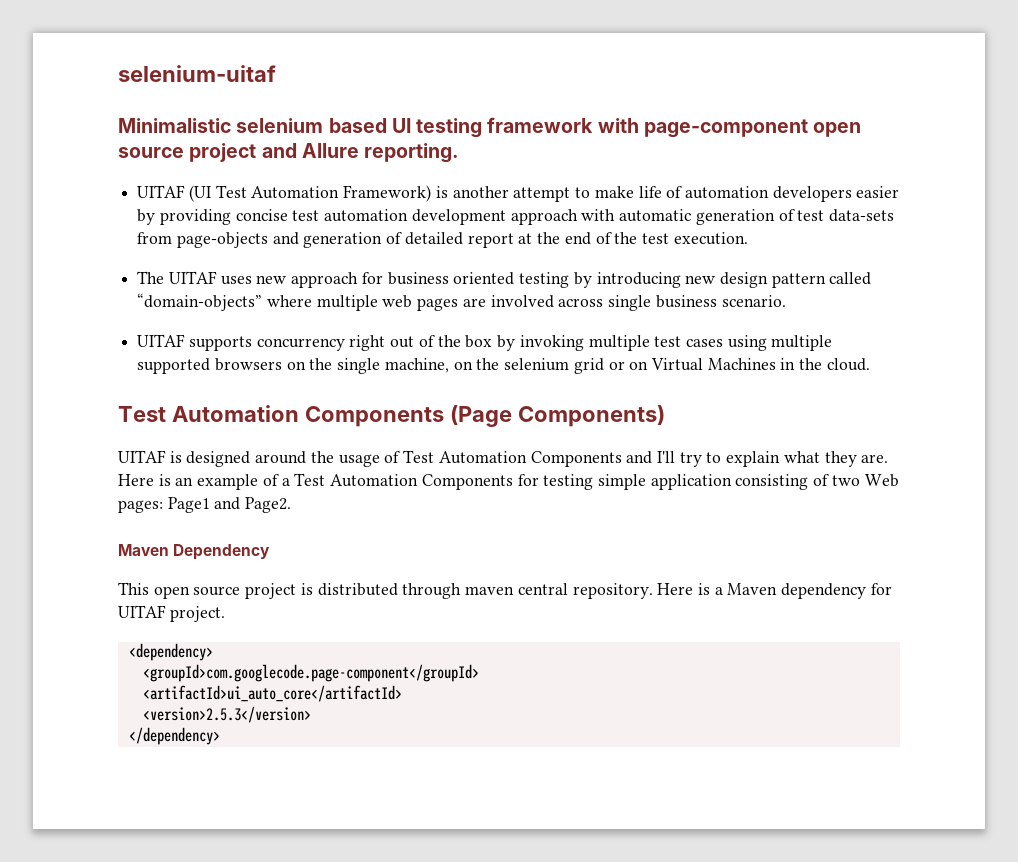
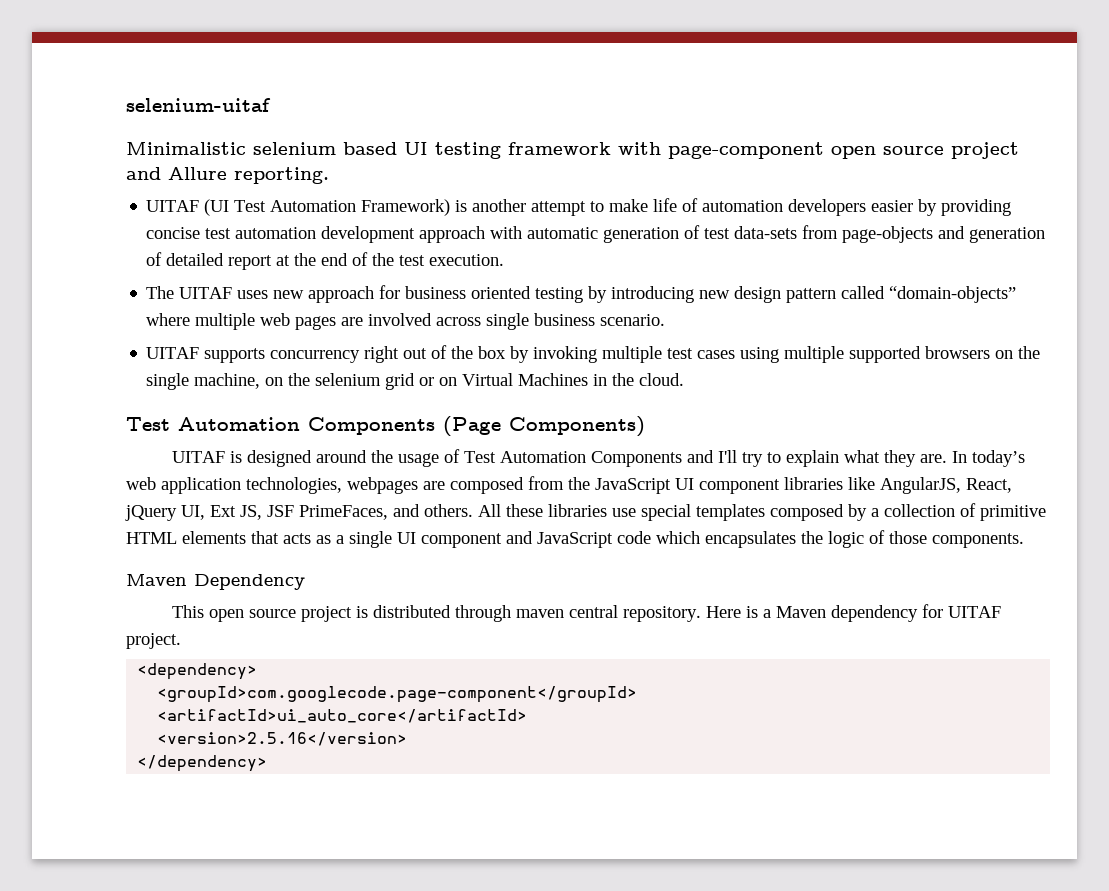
[118,473,899,490] [118,497,292,513] Here is an example of a Test Automation Components for testing simple application consisting of two Web pages: Page1 and Page2. -> [952,450,1026,467] [126,476,1012,494] [125,503,1046,521] [126,530,1024,548] In today’s web application technologies, webpages are composed from the JavaScript UI component libraries like AngularJS, React, jQuery UI, Ext JS, JSF PrimeFaces, and others. All these libraries use special templates composed by a collection of primitive HTML elements that acts as a single UI component and JavaScript code which encapsulates the logic of those components.
[142,706,311,723] <version>2.5.3</version> -> [157,732,408,746] <version>2.5.16</version>

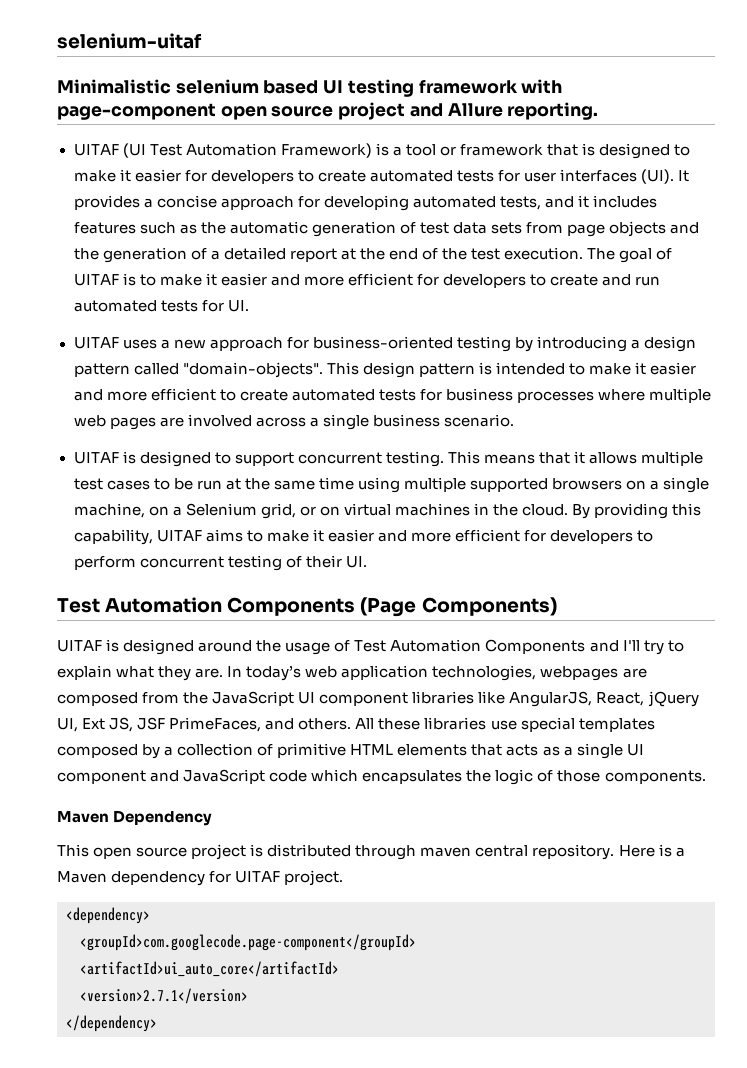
[472,198,1012,216] [146,225,1046,243] [146,252,163,266] another attempt to make life of automation developers easier by providing concise test automation development approach with automatic generation of test data-sets from page-objects and generation of -> [392,143,691,159] [73,169,690,184] [73,195,657,211] [73,221,700,237] [73,247,220,263] a tool or framework that is designed to make it easier for developers to create automated tests for user interfaces (UI). It provides a concise approach for developing automated tests, and it includes features such as the automatic generation of test data sets from page objects and the generation of a
[146,286,175,299] // The -> [587,248,673,263] [73,273,661,288] [73,300,249,312] The goal of UITAF is to make it easier and more efficient for developers to create and run automated tests for UI. //
(269, 294) none -> [160,339,170,349] a
[405,286,532,299] business oriented -> [312,336,453,349] business-oriented
[699,290,731,299] new -> [631,339,640,349] a
[889,286,1017,303] “domain-objects” -> [182,362,697,378] [73,388,594,403] "domain-objects". This design pattern is intended to make it easier and more efficient to create automated tests for business processes
(482, 321) none -> [309,417,319,427] a
[204,345,736,363] supports concurrency right out of the box by invoking multiple test cases -> [122,451,704,467] [73,477,354,490] is designed to support concurrent testing. This means that it allows multiple test cases to be run at the same time
[1018,346,1041,359] the -> [650,480,660,490] a
[288,373,685,390] the selenium grid or on Virtual Machines in the cloud. -> [172,503,702,519] [73,529,654,545] [73,555,367,571] a Selenium grid, or on virtual machines in the cloud. By providing this capability, UITAF aims to make it easier and more efficient for developers to perform concurrent testing of their UI.
[157,732,408,746] <version>2.5.16</version> -> [80,988,248,1004] <version>2.7.1</version>

